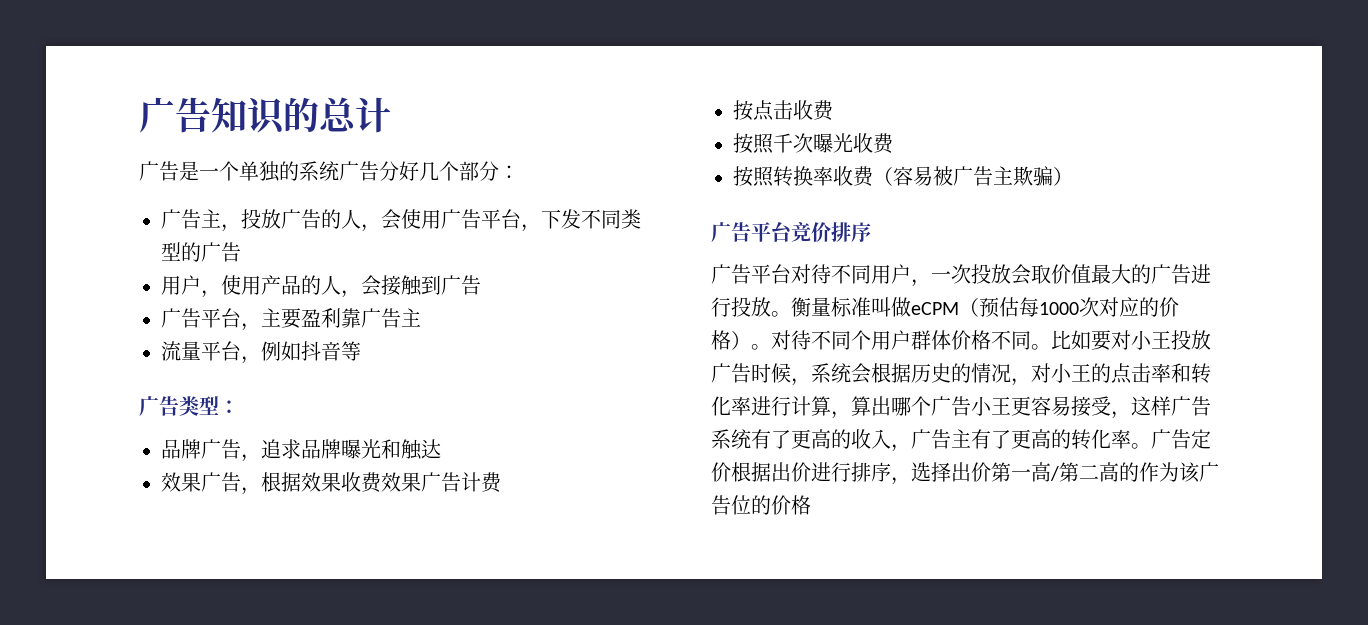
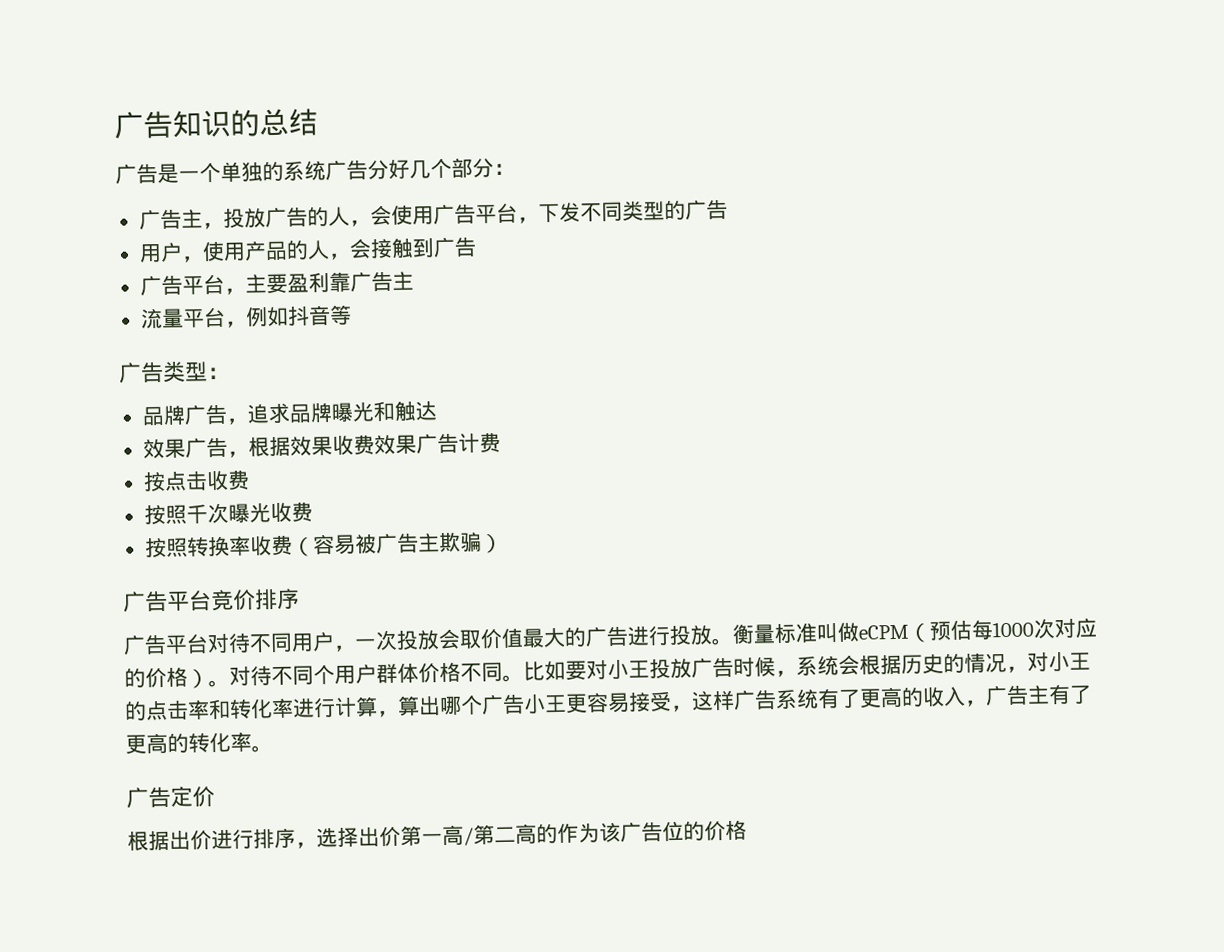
[355,97,391,133] 计 -> [288,108,318,136] 结
(1151, 446) none -> (273, 749) //
(731, 472) none -> (215, 797) //

